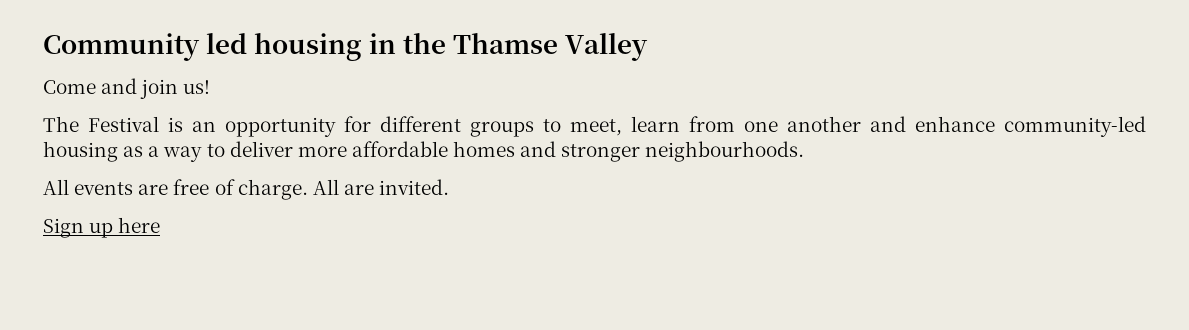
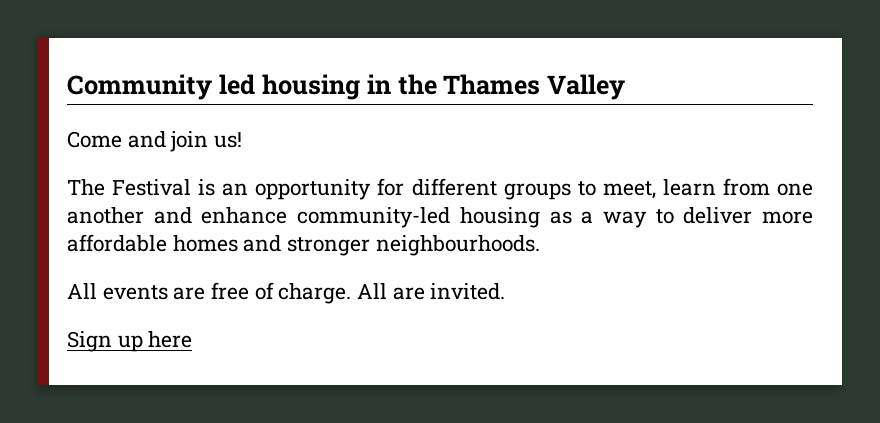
[453,33,559,54] Thamse -> [443,74,541,95] Thames

